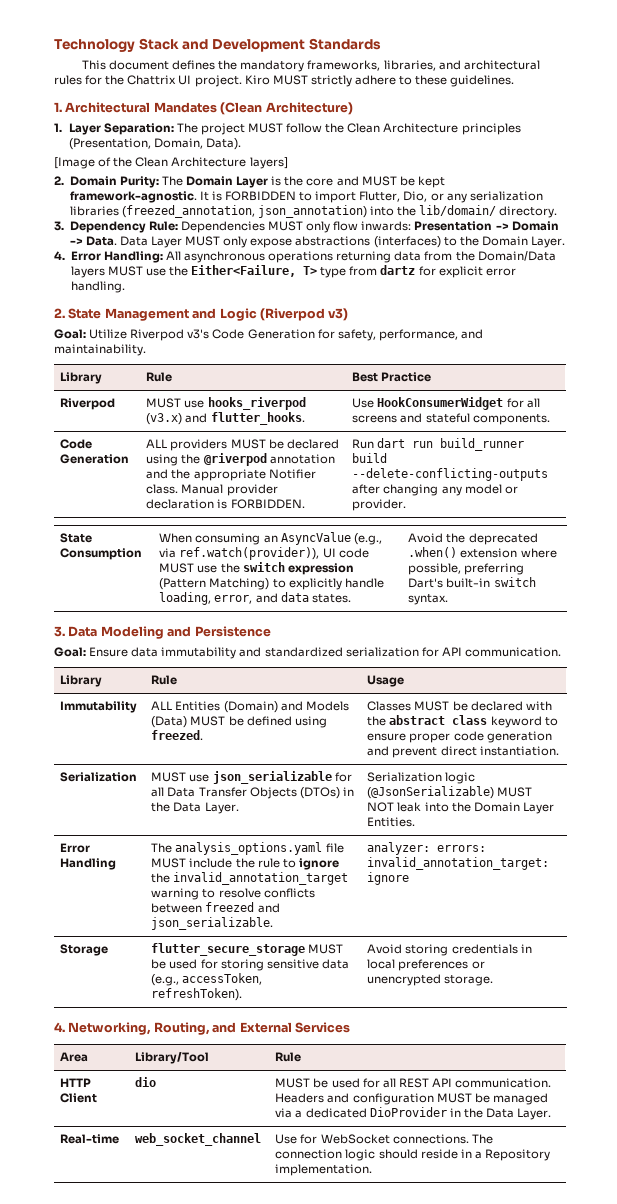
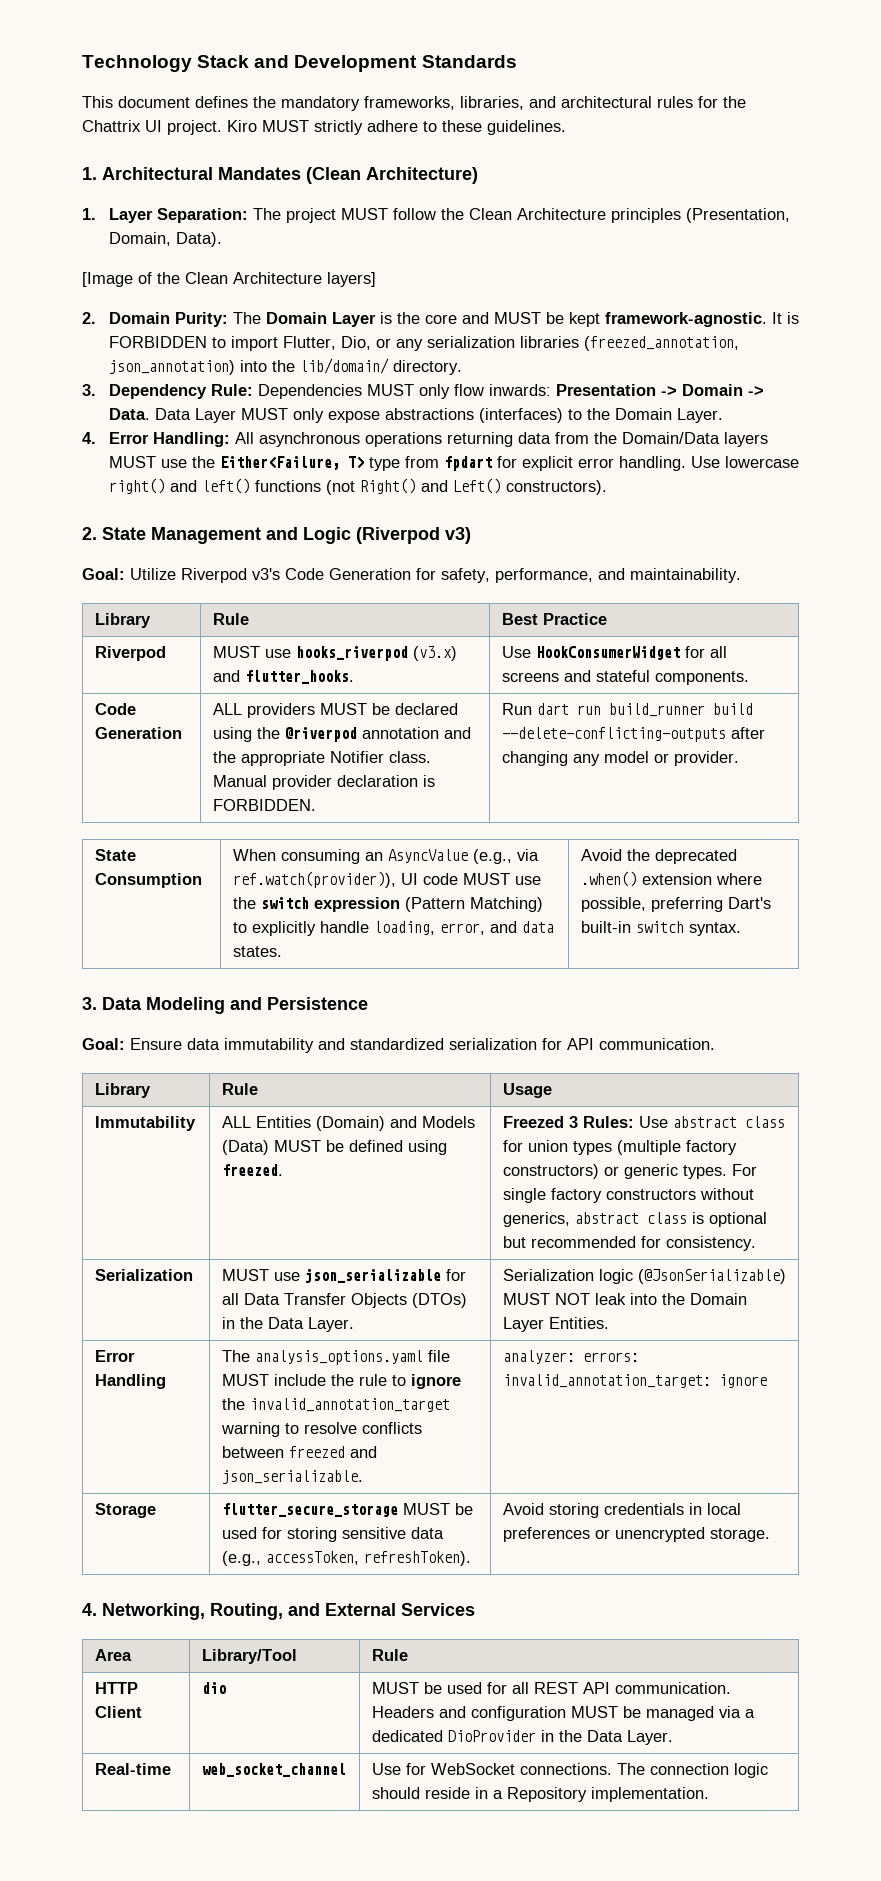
[380,265,416,275] dartz -> [443,456,492,471] fpdart
(125, 287) none -> [690,456,799,468] [108,478,607,495] Use lowercase right() and left() functions (not Right() and Left() constructors).
[367,701,552,711] [367,715,558,728] [367,731,552,743] [367,746,559,758] Classes MUST be declared with the abstract class keyword to ensure proper code generation and prevent direct instantiation. -> [502,1116,785,1128] [502,1140,737,1155] [502,1164,757,1179] [502,1188,754,1203] [502,1212,767,1227] [502,1236,756,1251] Freezed 3 Rules: Use abstract class for union types (multiple factory constructors) or generic types. For single factory constructors without generics, abstract class is optional but recommended for consistency.

